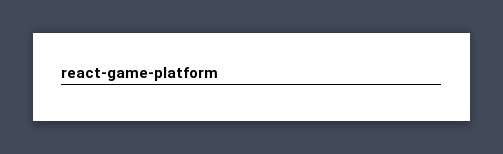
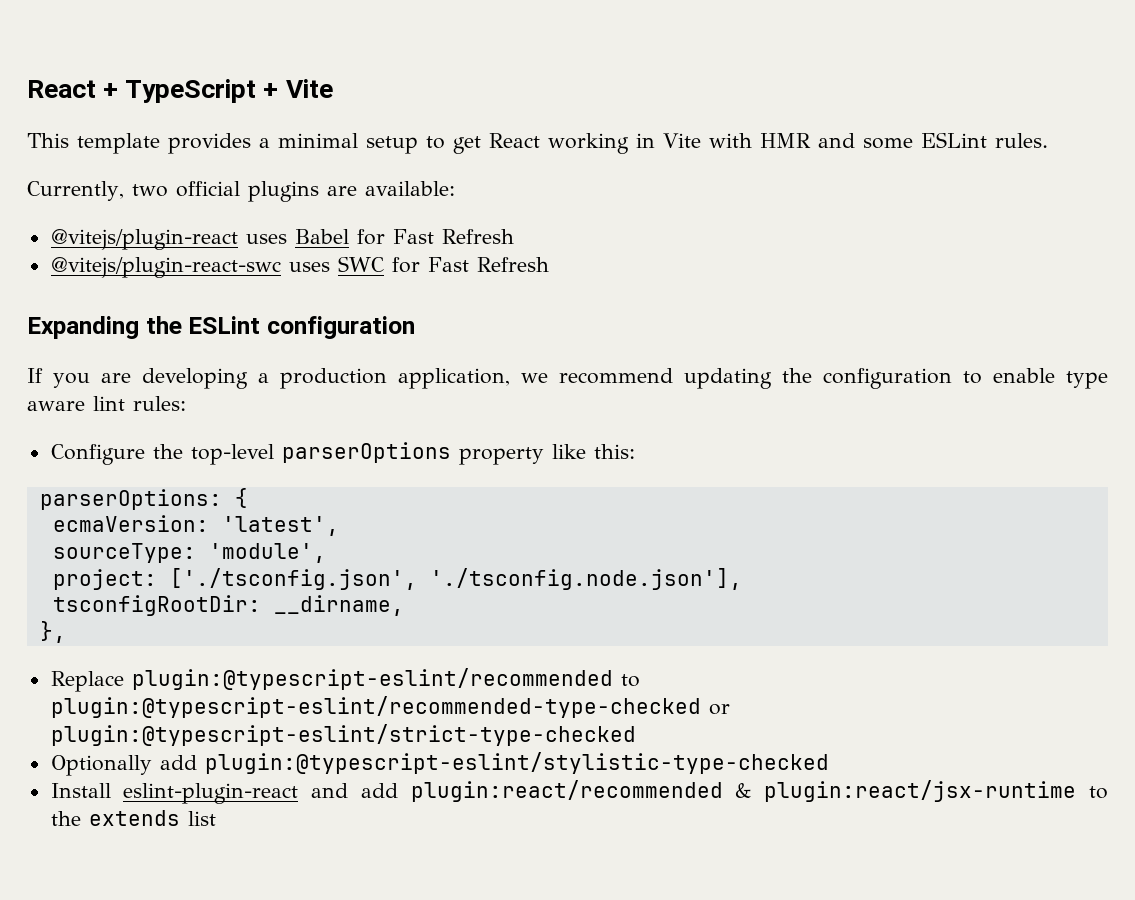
[61,67,218,81] react-game-platform -> [27,79,333,103] [27,132,1048,154] [27,181,455,202] [50,229,514,250] [50,256,549,278] [27,316,415,339] [27,368,1108,389] [27,396,186,411] [50,442,635,465] [39,488,248,510] [52,515,339,536] [52,543,326,563] [52,568,742,590] [52,595,404,616] [39,621,66,643] [50,668,640,692] [50,696,730,718] [50,724,636,746] [50,752,829,776] [50,780,1108,804] [50,810,216,826] React + TypeScript + Vite // This template provides a minimal setup to get React working in Vite with HMR and some ESLint rules. // Currently, two official plugins are available: // @vitejs/plugin-react uses Babel for Fast Refresh // @vitejs/plugin-react-swc uses SWC for Fast Refresh // Expanding the ESLint configuration // If you are developing a production application, we recommend updating the configuration to enable type aware lint rules: // Configure the top-level parserOptions property like this: // parserOptions: { // ecmaVersion: 'latest', // sourceType: 'module', // project: ['./tsconfig.json', './tsconfig.node.json'], // tsconfigRootDir: __dirname, // }, // Replace plugin:@typescript-eslint/recommended to plugin:@typescript-eslint/recommended-type-checked or plugin:@typescript-eslint/strict-type-checked // Optionally add plugin:@typescript-eslint/stylistic-type-checked // Install eslint-plugin-react and add plugin:react/recommended & plugin:react/jsx-runtime to the extends list

